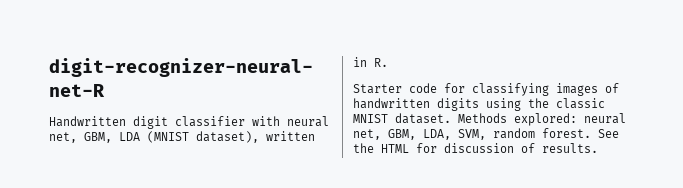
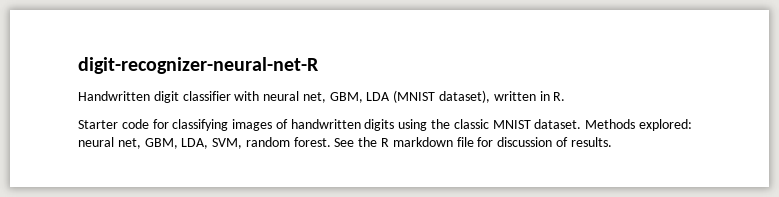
[381,144,409,153] HTML -> [381,137,474,147] R markdown file

